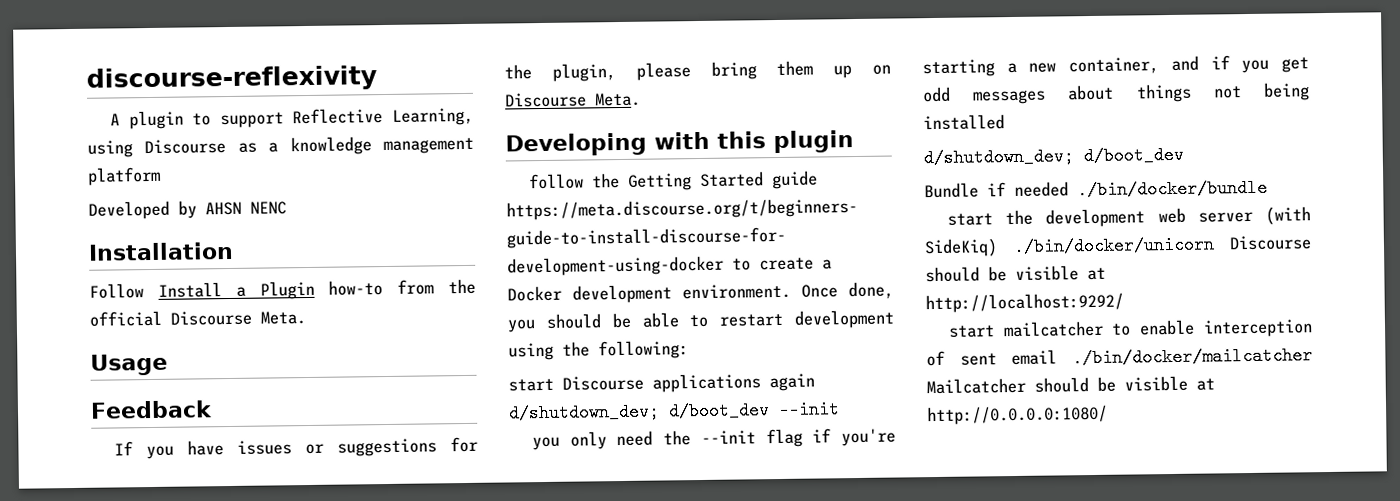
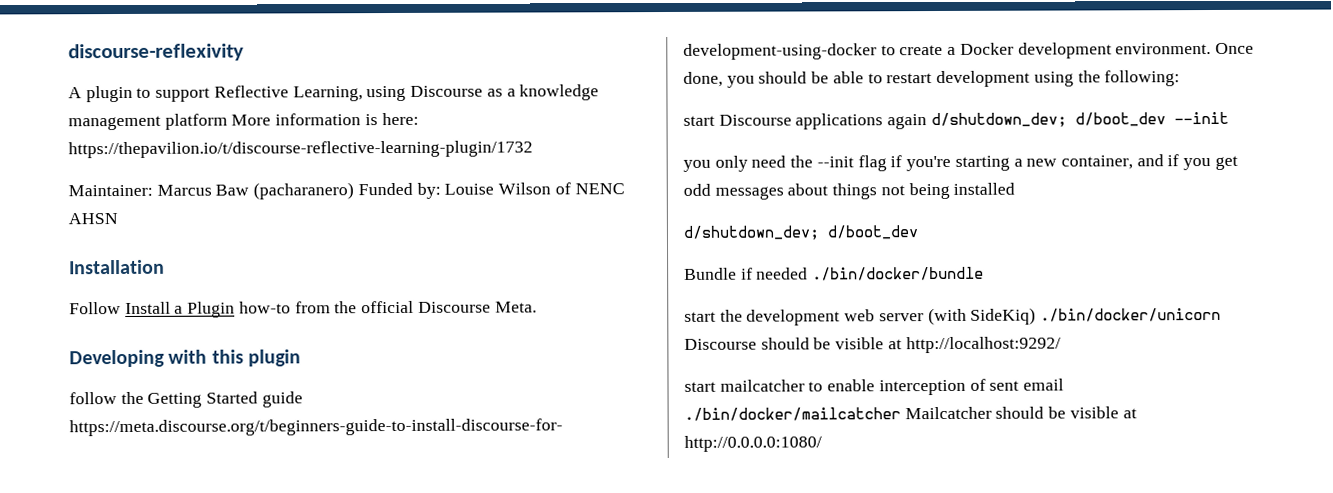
[88,200,197,220] // Developed by -> [231,112,419,126] [68,140,533,159] [68,182,625,200] More information is here: https://thepavilion.io/t/discourse-reflective-learning-plugin/1732 // Maintainer: Marcus Baw (pacharanero) Funded by: Louise Wilson of NENC
[250,201,287,215] NENC -> (118, 219) none
[90,353,168,376] [90,400,213,419] [113,436,478,460] [504,60,891,82] [504,92,641,108] // Usage // Feedback // If you have issues or suggestions for the plugin, please bring them up on Discourse Meta. -> (537, 307) none

